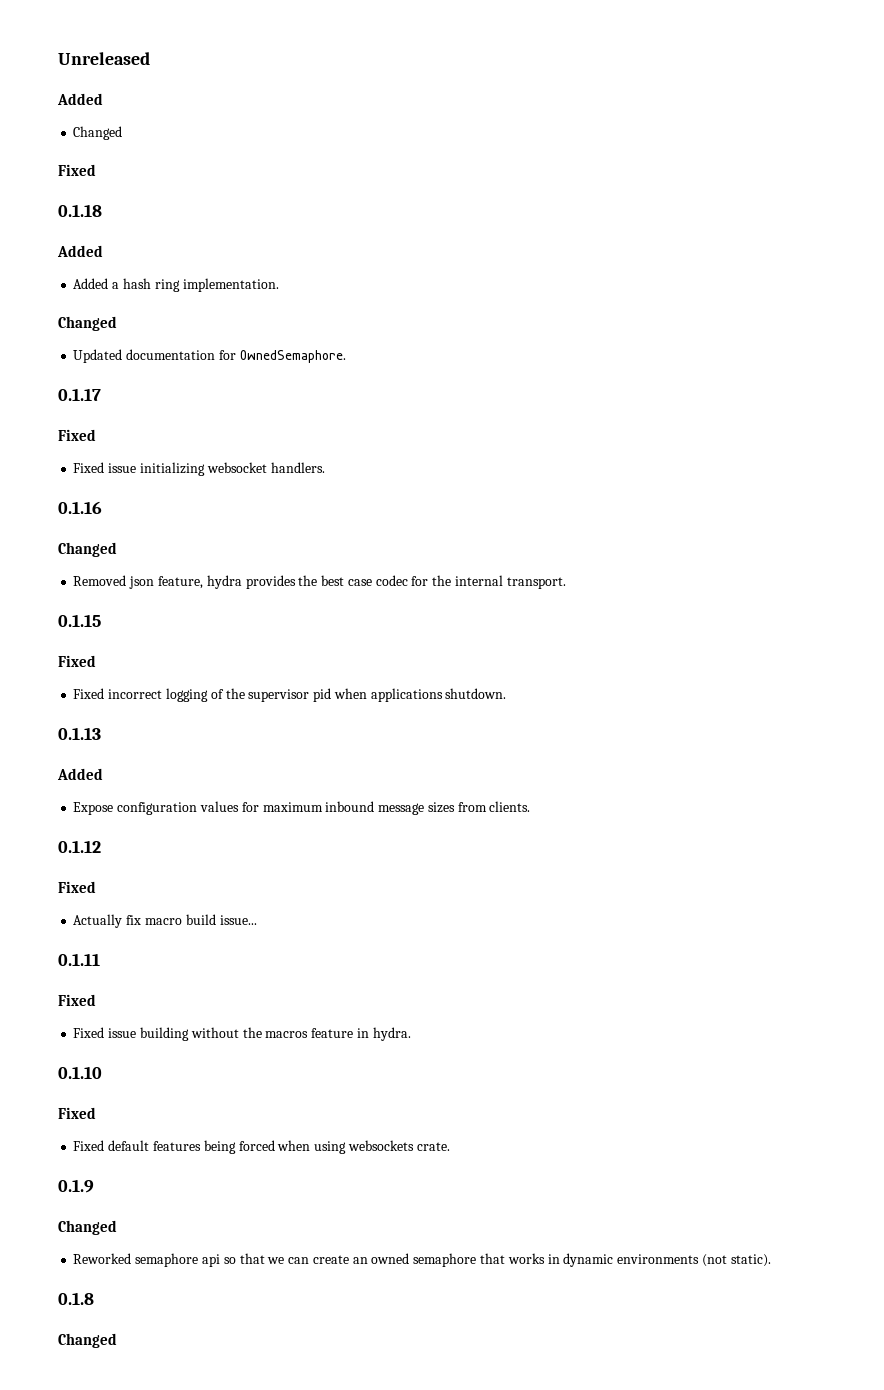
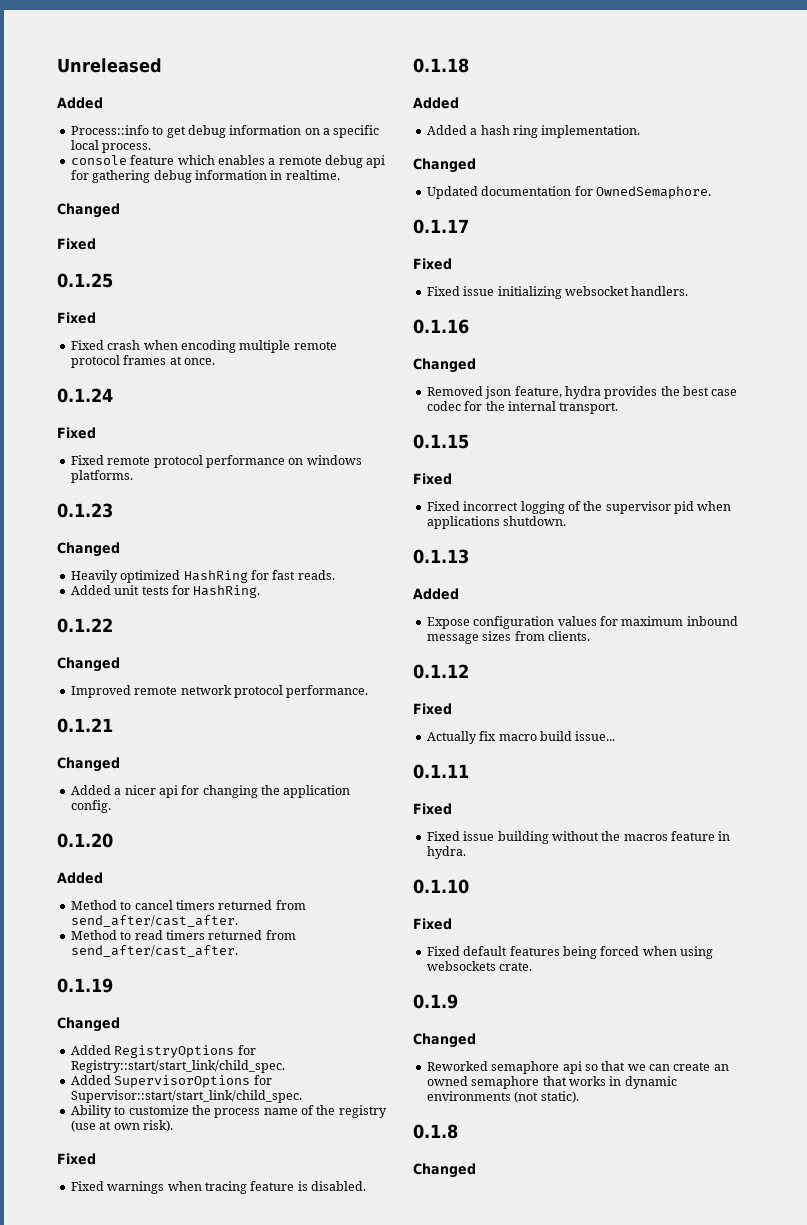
[73,126,123,140] [58,164,96,176] Changed // Fixed -> [70,125,380,138] [70,140,152,153] [70,155,386,168] [70,170,340,183] [57,203,120,218] [57,238,96,250] [57,273,113,288] [57,312,96,324] [70,340,337,353] [70,355,215,368] [57,388,113,403] [57,427,96,439] [70,455,362,468] [70,470,133,483] [57,503,113,518] [57,542,120,557] [70,570,335,583] [70,585,261,598] [57,618,113,633] [57,657,120,672] [70,685,369,698] [57,718,113,733] [57,757,120,772] [70,785,351,798] [70,800,111,813] [57,833,113,848] [57,872,103,884] [70,900,306,910] [70,915,238,927] [70,930,296,940] [70,945,238,957] [57,978,113,993] [57,1017,120,1032] [70,1045,256,1058] [70,1060,285,1073] [70,1075,272,1088] [70,1090,302,1103] [70,1105,387,1118] [70,1120,173,1132] [57,1153,96,1165] [70,1181,366,1194] Process::info to get debug information on a specific local process. // console feature which enables a remote debug api for gathering debug information in realtime. // Changed // Fixed // 0.1.25 // Fixed // Fixed crash when encoding multiple remote protocol frames at once. // 0.1.24 // Fixed // Fixed remote protocol performance on windows platforms. // 0.1.23 // Changed // Heavily optimized HashRing for fast reads. // Added unit tests for HashRing. // 0.1.22 // Changed // Improved remote network protocol performance. // 0.1.21 // Changed // Added a nicer api for changing the application config. // 0.1.20 // Added // Method to cancel timers returned from send_after/cast_after. // Method to read timers returned from send_after/cast_after. // 0.1.19 // Changed // Added RegistryOptions for Registry::start/start_link/child_spec. // Added SupervisorOptions for Supervisor::start/start_link/child_spec. // Ability to customize the process name of the registry (use at own risk). // Fixed // Fixed warnings when tracing feature is disabled.

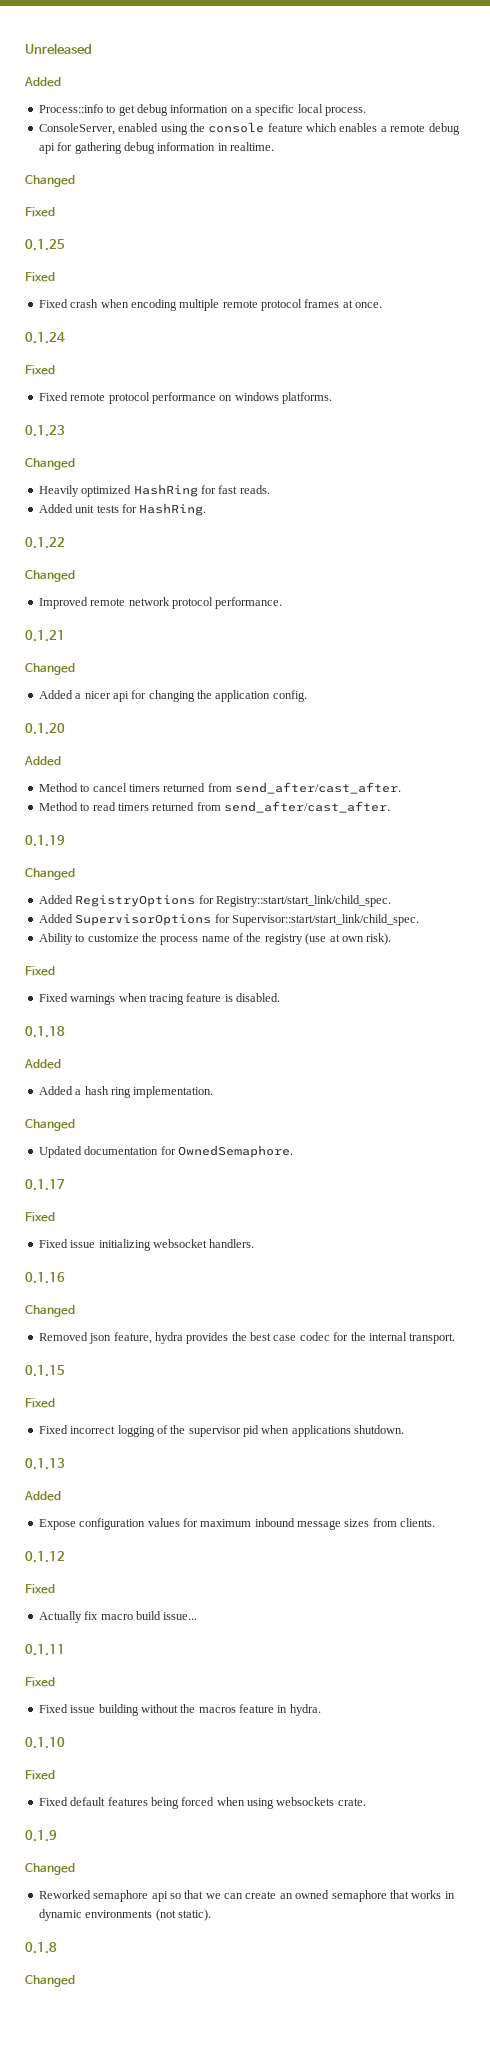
(152, 148) none -> [38,123,205,135] ConsoleServer, enabled using the

